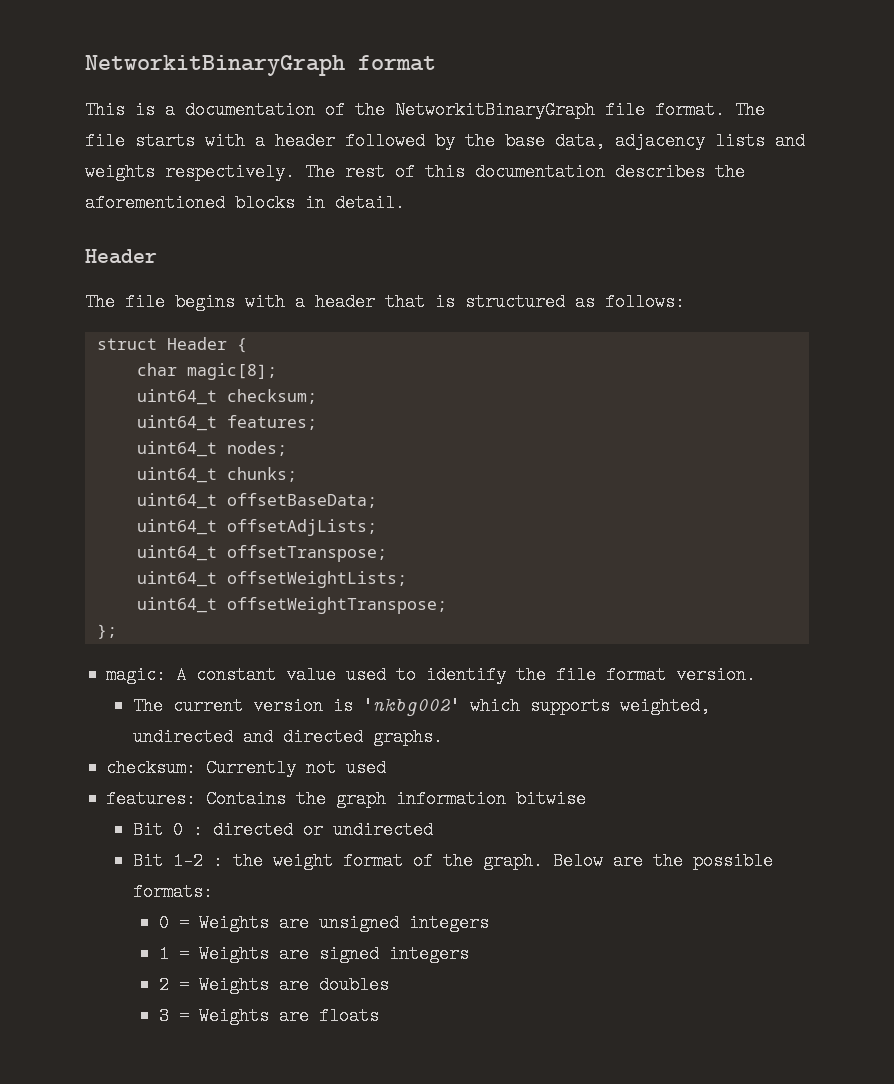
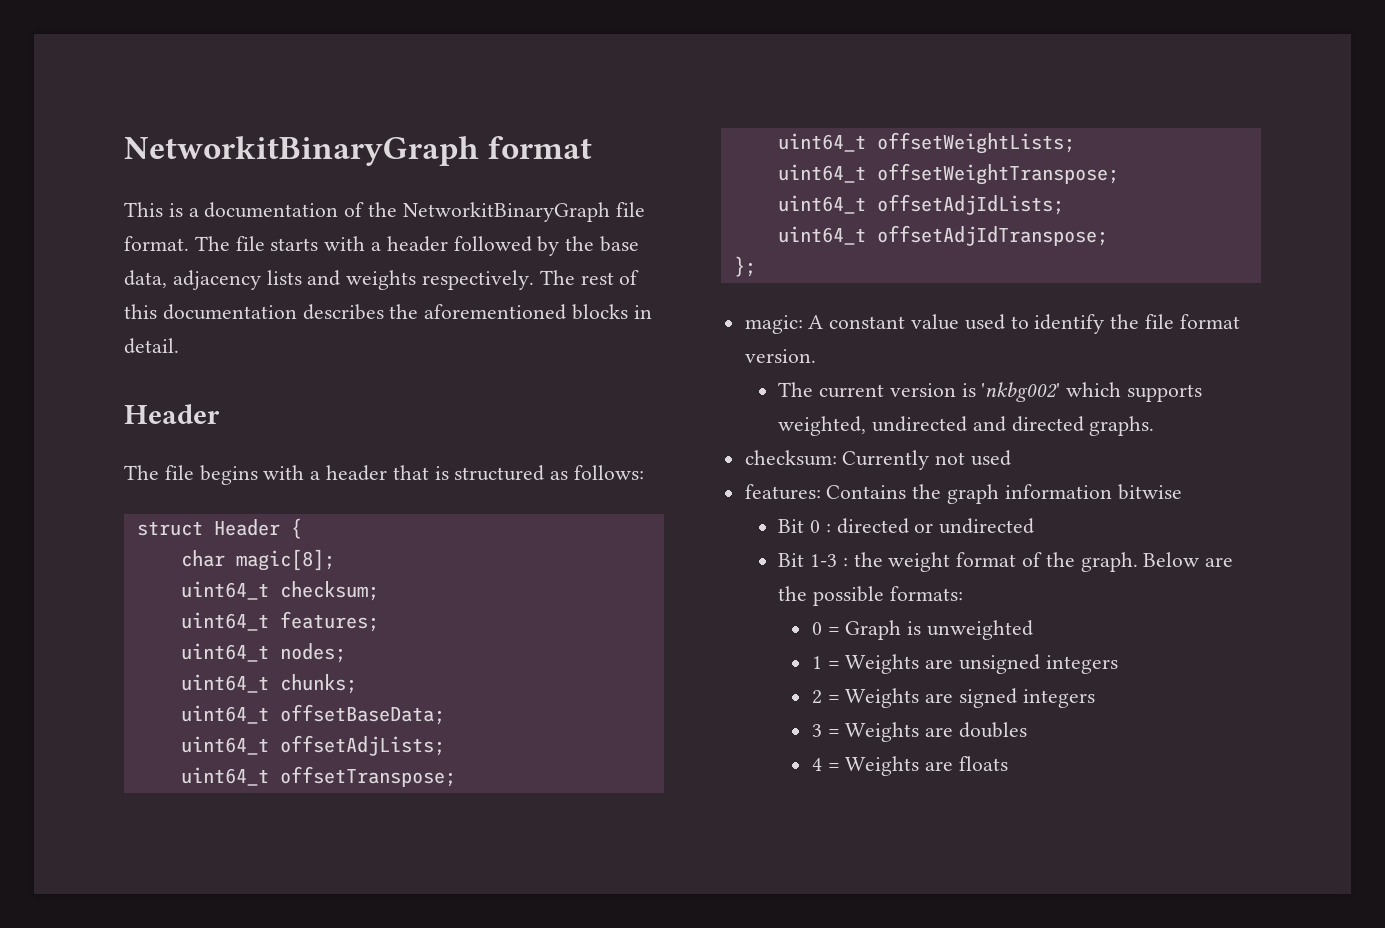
(447, 605) none -> [777,194,1064,215] [777,225,1108,246] // uint64_t offsetAdjIdLists; // uint64_t offsetAdjIdTranspose;
[172,852,203,870] 1-2 -> [810,554,838,567] 1-3
(189, 923) none -> [845,620,1033,640] [811,656,840,669] Graph is unweighted // 1 =
[158,945,169,963] 1 -> [811,690,822,704] 2
[158,976,169,994] 2 -> [811,724,822,737] 3
[158,1007,169,1025] 3 -> [811,758,822,771] 4

